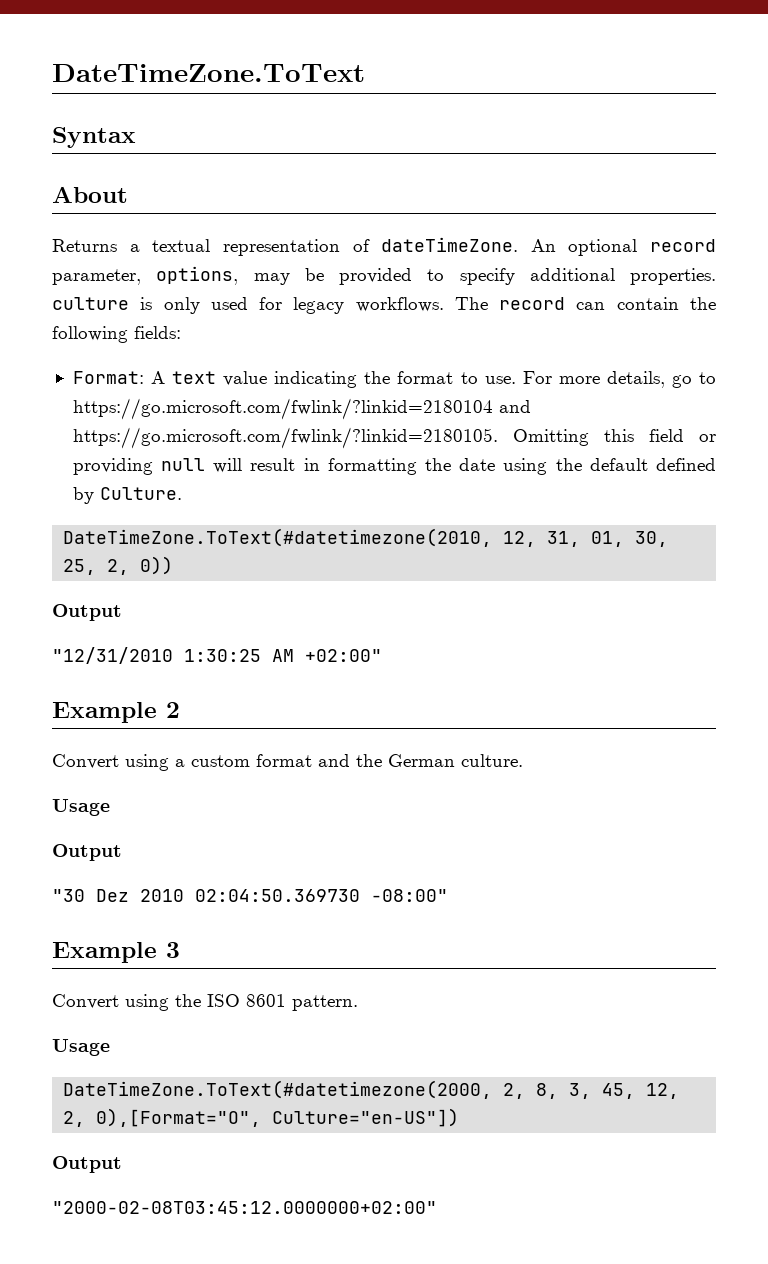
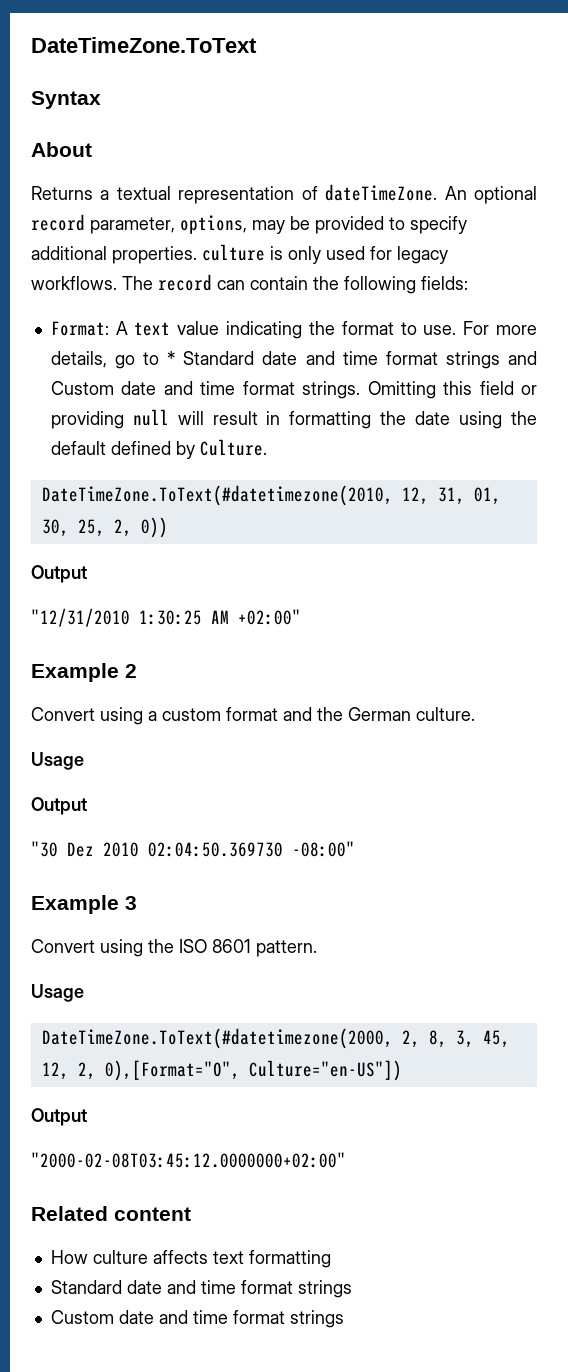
[72,398,531,420] [72,427,498,449] https://go.microsoft.com/fwlink/?linkid=2180104 and https://go.microsoft.com/fwlink/?linkid=2180105. -> [167,351,537,369] [50,381,361,399] * Standard date and time format strings and Custom date and time format strings.
(437, 1207) none -> [31,1206,191,1221] [50,1250,331,1268] [50,1280,352,1298] [50,1310,344,1328] // Related content // How culture affects text formatting // Standard date and time format strings // Custom date and time format strings

